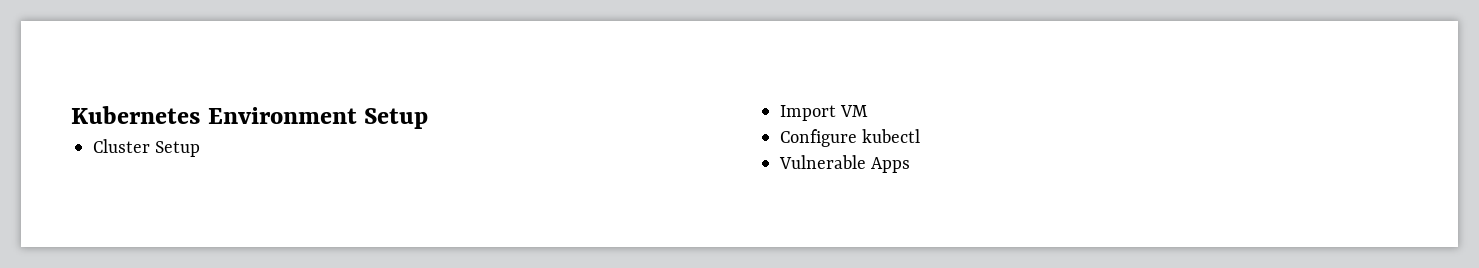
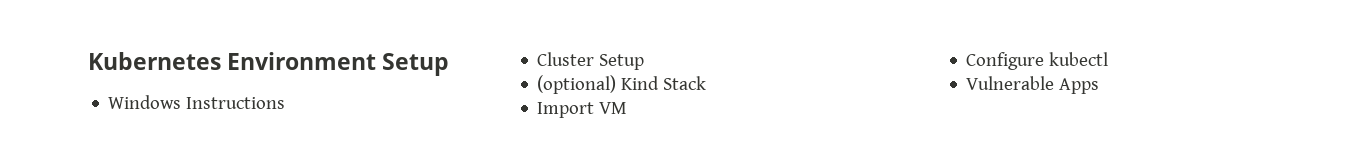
(429, 118) none -> [108,95,286,109] // Windows Instructions
(201, 149) none -> [537,75,707,94] // (optional) Kind Stack

